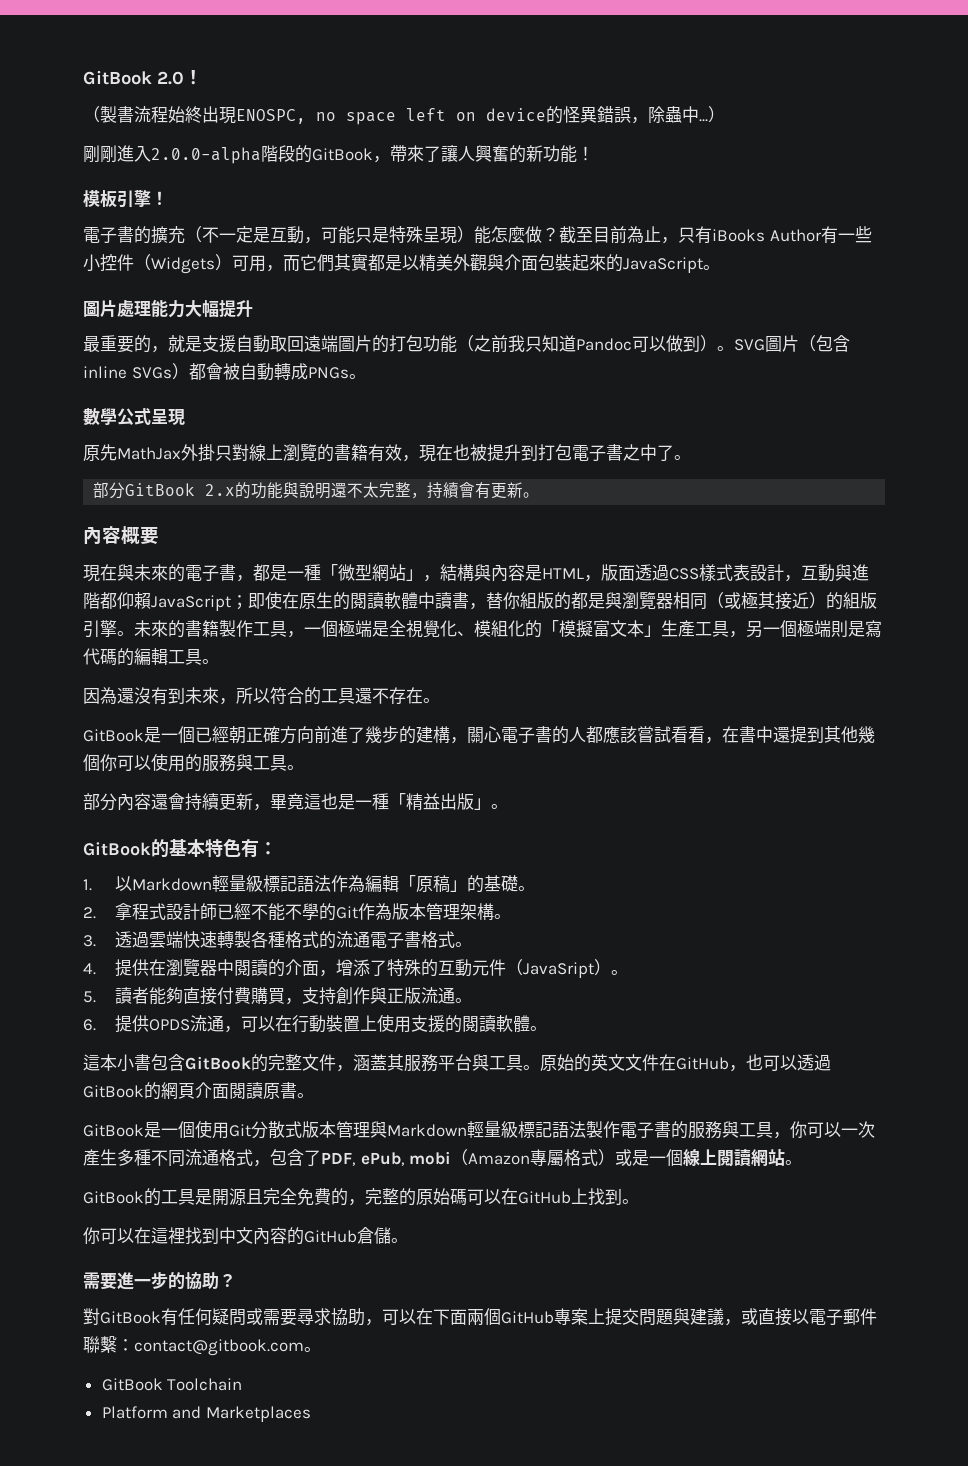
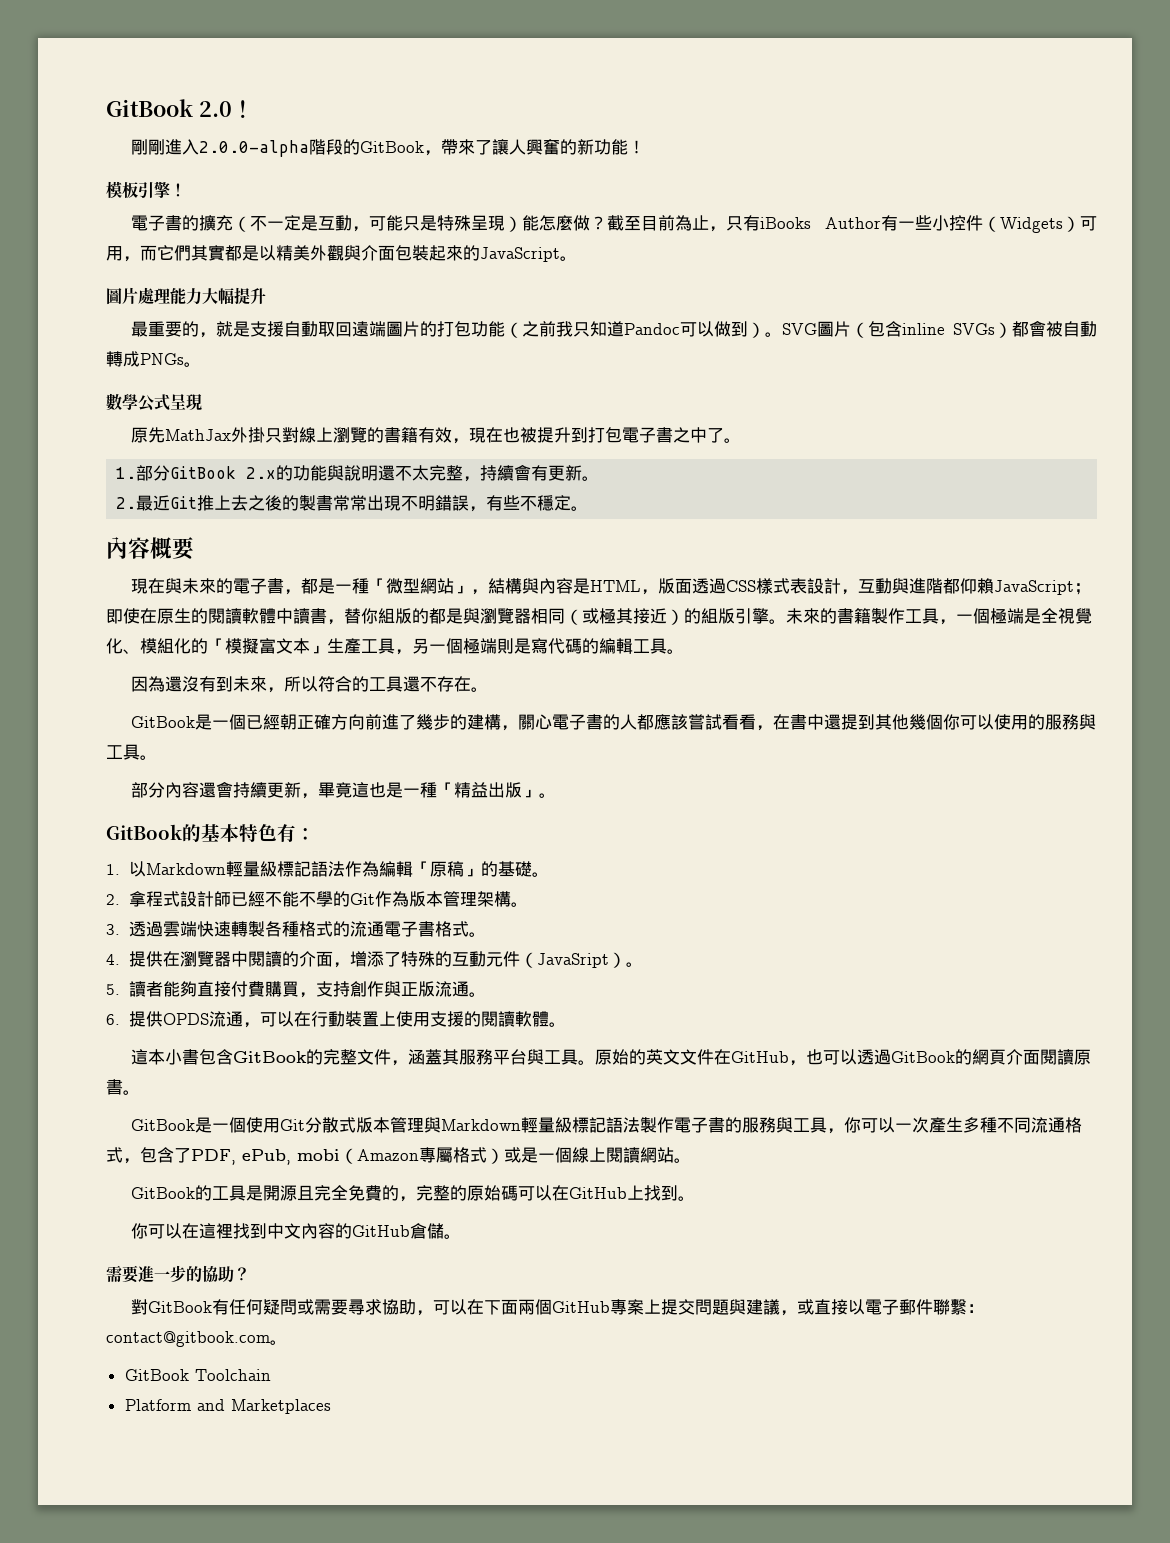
[83,106,725,125] // （製書流程始終出現ENOSPC, no space left on device的怪異錯誤，除蟲中...） -> (254, 109) none
(691, 457) none -> [116,467,137,479] 1.
(540, 495) none -> [116,495,589,512] // 2.最近Git推上去之後的製書常常出現不明錯誤，有些不穩定。

